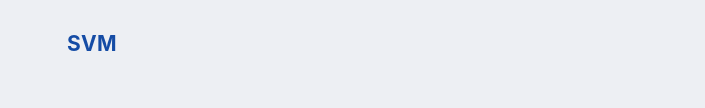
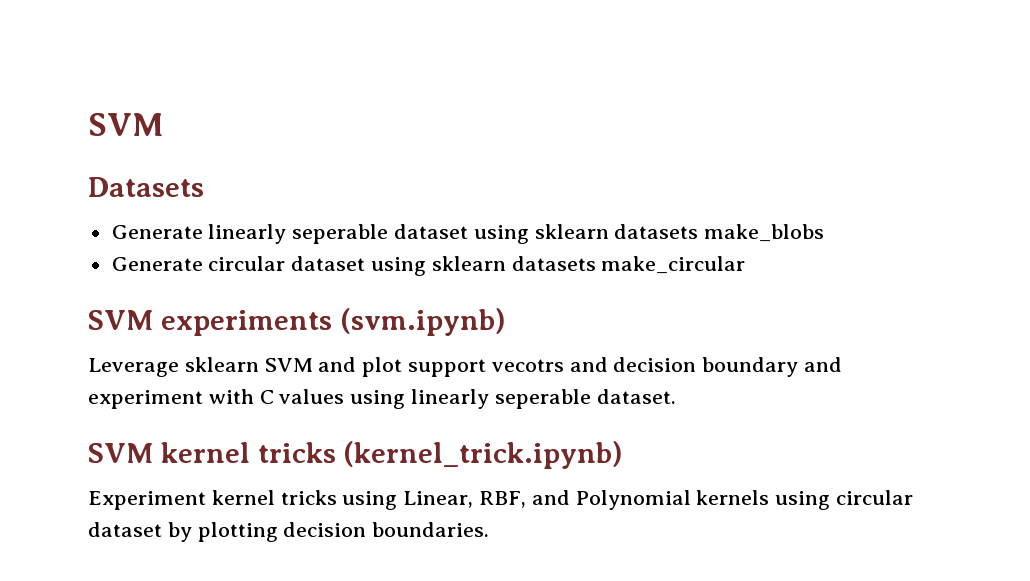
[67,35,117,51] SVM -> [88,113,164,136] [88,177,204,197] [111,224,825,244] [111,256,746,276] [88,308,506,336] [88,357,843,377] [88,389,676,409] [88,441,624,469] [88,490,914,510] [88,522,490,542] SVM // Datasets // Generate linearly seperable dataset using sklearn datasets make_blobs // Generate circular dataset using sklearn datasets make_circular // SVM experiments (svm.ipynb) // Leverage sklearn SVM and plot support vecotrs and decision boundary and experiment with C values using linearly seperable dataset. // SVM kernel tricks (kernel_trick.ipynb) // Experiment kernel tricks using Linear, RBF, and Polynomial kernels using circular dataset by plotting decision boundaries.

